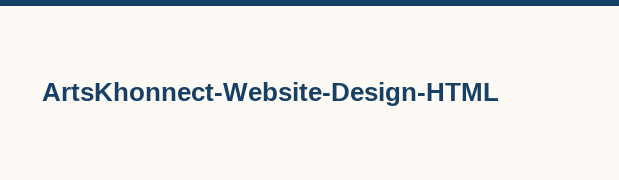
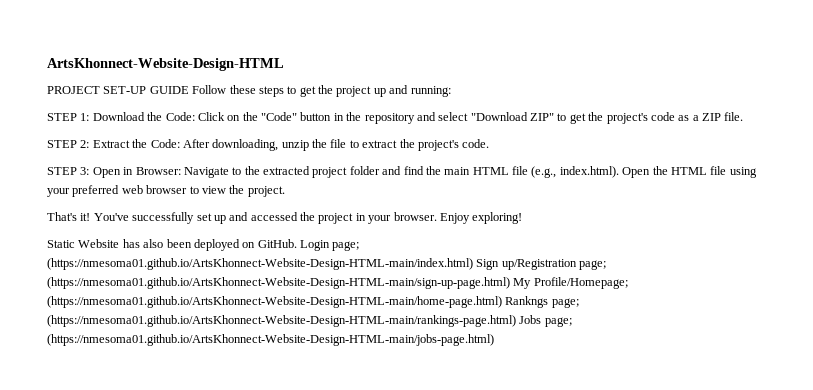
(499, 94) none -> [47,85,451,97] [47,112,744,124] [47,139,490,151] [47,166,757,178] [47,185,285,197] [47,212,523,224] [47,239,360,251] [47,258,607,270] [47,277,628,289] [47,296,579,308] [47,315,572,327] [47,334,494,346] // PROJECT SET-UP GUIDE Follow these steps to get the project up and running: // STEP 1: Download the Code: Click on the "Code" button in the repository and select "Download ZIP" to get the project's code as a ZIP file. // STEP 2: Extract the Code: After downloading, unzip the file to extract the project's code. // STEP 3: Open in Browser: Navigate to the extracted project folder and find the main HTML file (e.g., index.html). Open the HTML file using your preferred web browser to view the project. // That's it! You've successfully set up and accessed the project in your browser. Enjoy exploring! // Static Website has also been deployed on GitHub. Login page; (https://nmesoma01.github.io/ArtsKhonnect-Website-Design-HTML-main/index.html) Sign up/Registration page; (https://nmesoma01.github.io/ArtsKhonnect-Website-Design-HTML-main/sign-up-page.html) My Profile/Homepage; (https://nmesoma01.github.io/ArtsKhonnect-Website-Design-HTML-main/home-page.html) Rankngs page; (https://nmesoma01.github.io/ArtsKhonnect-Website-Design-HTML-main/rankings-page.html) Jobs page; (https://nmesoma01.github.io/ArtsKhonnect-Website-Design-HTML-main/jobs-page.html)

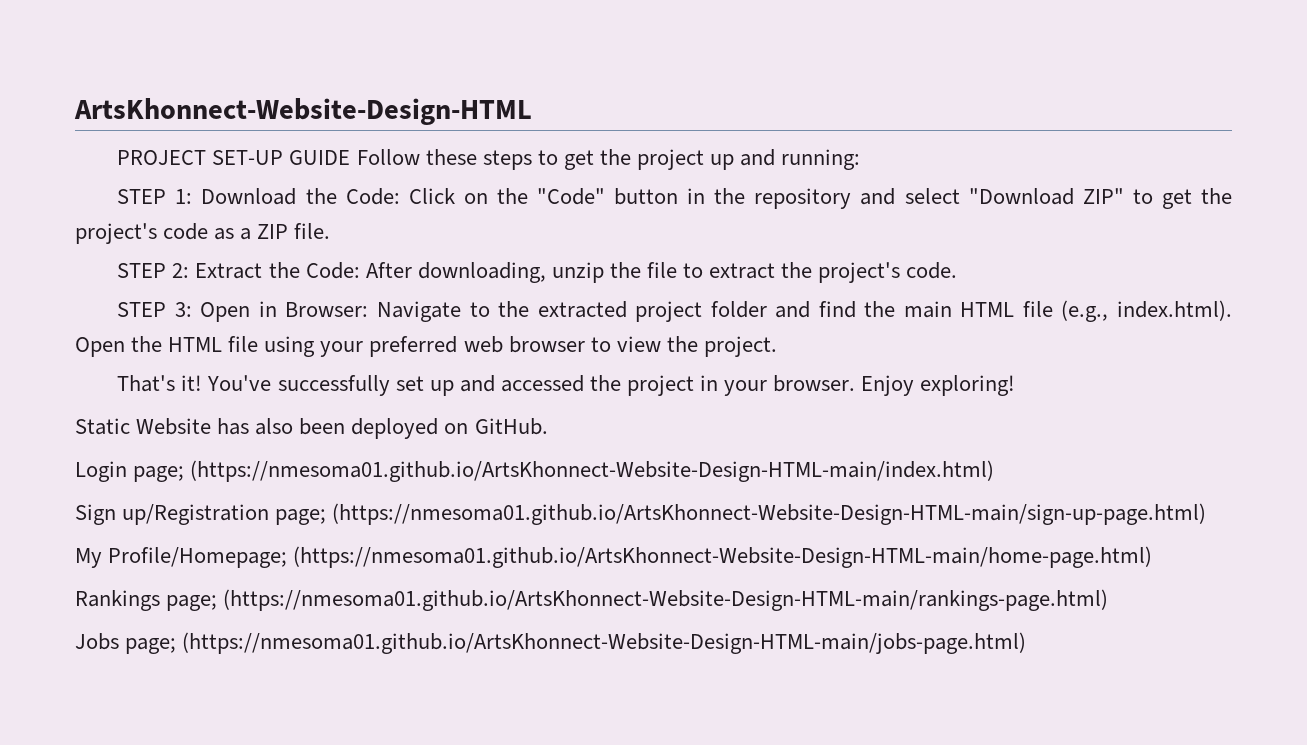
(297, 243) none -> (548, 426) //
(473, 264) none -> (995, 471) //
(510, 283) none -> (1207, 514) //
[505,296,549,308] Rankngs -> [75,590,160,611] // Rankings
(516, 321) none -> (1109, 600) //

